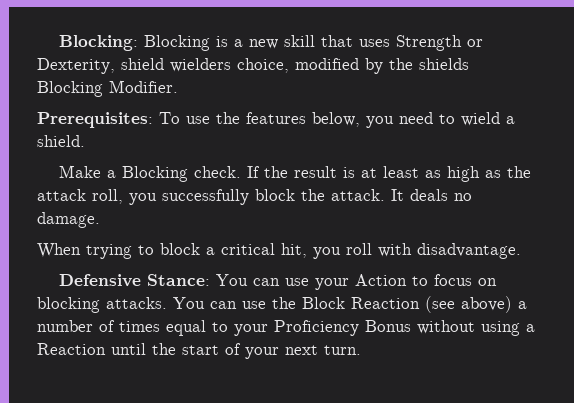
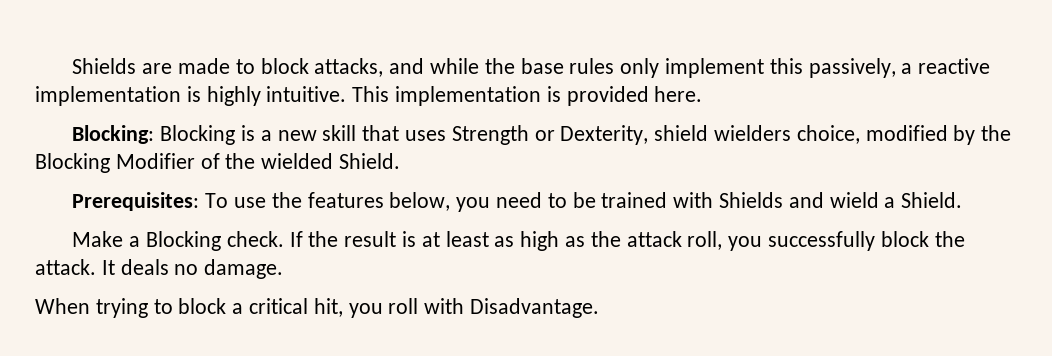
(58, 43) none -> [72,58,991,78] [35,86,703,106] Shields are made to block attacks, and while the base rules only implement this passively, a reactive implementation is highly intuitive. This implementation is provided here. //
[419,58,469,70] [37,80,178,97] shields Blocking Modifier. -> [35,153,401,173] Blocking Modifier of the wielded Shield.
(455, 119) none -> [572,192,824,208] be trained with Shields and
[37,135,85,147] shield. -> [901,192,963,208] Shield.
[417,243,521,259] [58,274,497,290] [37,296,527,313] [37,320,535,336] [37,343,361,359] disadvantage. // Defensive Stance: You can use your Action to focus on blocking attacks. You can use the Block Reaction (see above) a number of times equal to your Proficiency Bonus without using a Reaction until the start of your next turn. -> [470,298,600,318] Disadvantage.

